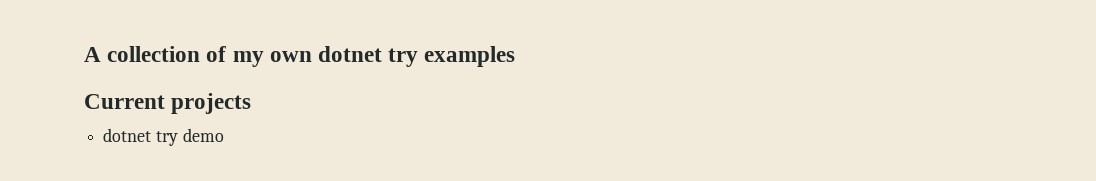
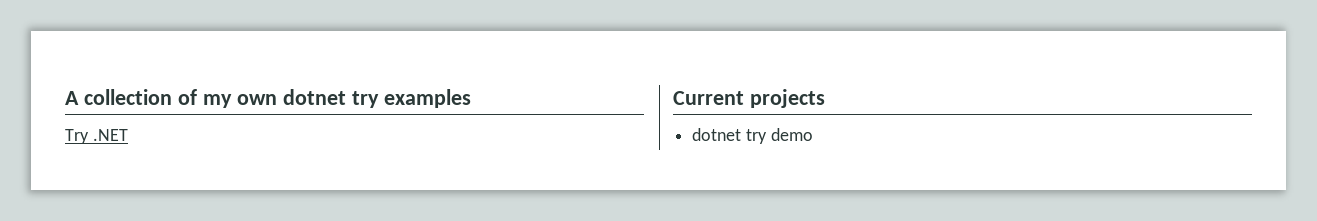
(516, 56) none -> [65,129,128,144] // Try .NET

